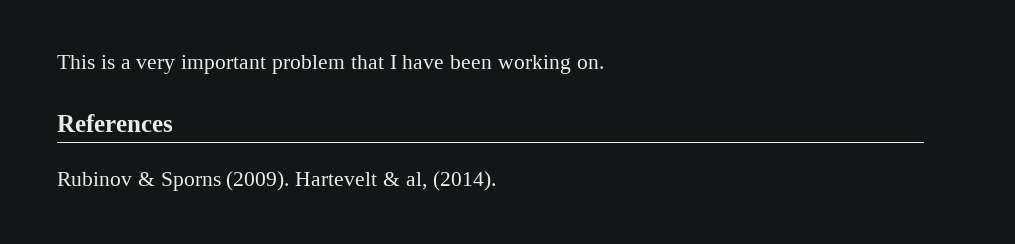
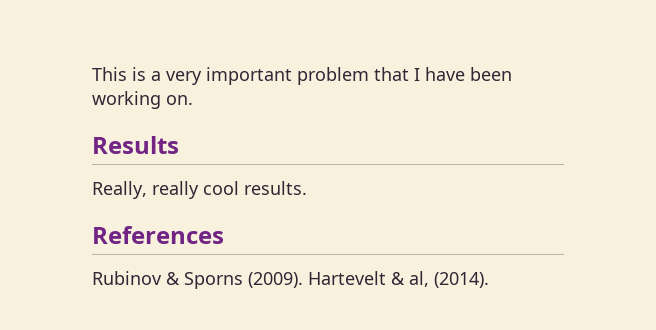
(604, 64) none -> [92,136,179,154] [92,181,307,199] // Results // Really, really cool results.

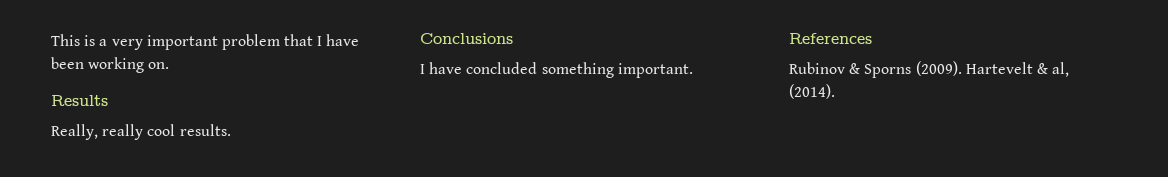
(307, 188) none -> [420,33,513,44] [420,62,693,78] // Conclusions // I have concluded something important.

